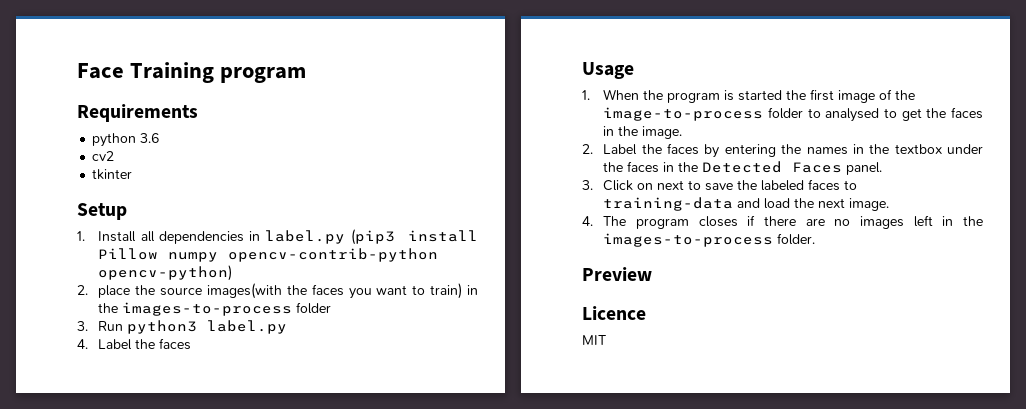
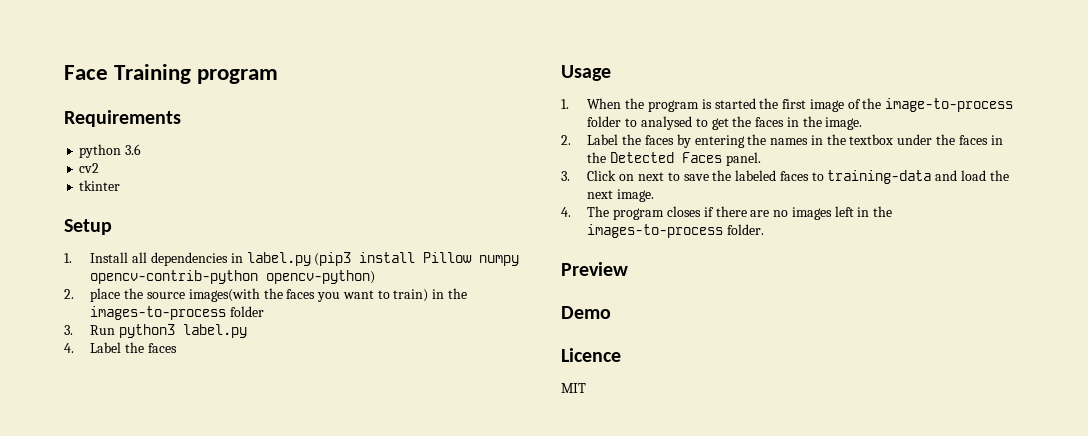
(652, 274) none -> [561,306,611,319] // Demo

